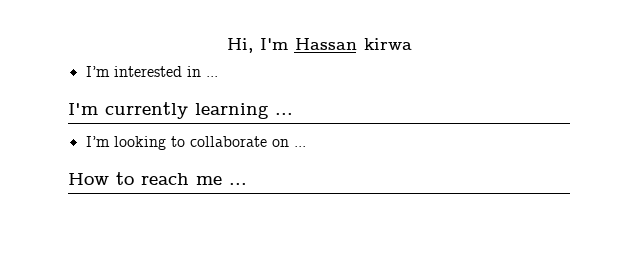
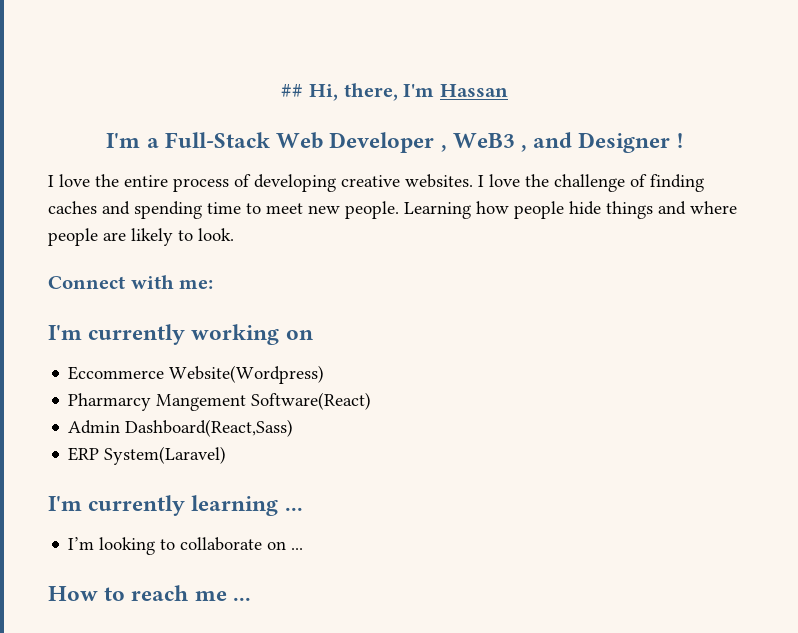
[226,38,253,53] Hi, -> [281,83,398,101] ## Hi, there,
[363,38,412,50] [85,66,218,77] kirwa // I’m interested in ... -> [106,132,683,153] [48,174,704,192] [48,201,737,219] [48,228,234,246] [48,275,214,289] [48,324,313,345] [68,365,325,384] [68,392,372,411] [68,419,294,437] [68,446,227,465] // I'm a Full-Stack Web Developer , WeB3 , and Designer ! // I love the entire process of developing creative websites. I love the challenge of finding caches and spending time to meet new people. Learning how people hide things and where people are likely to look. // Connect with me: // I'm currently working on // Eccommerce Website(Wordpress) // Pharmarcy Mangement Software(React) // Admin Dashboard(React,Sass) // ERP System(Laravel)

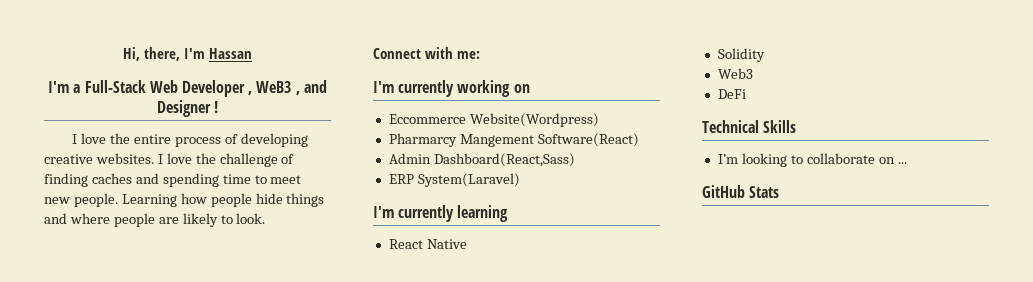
[281,84,304,97] ## -> (123, 54) none
[284,507,303,511] ... -> [388,239,467,249] [717,48,765,62] [717,68,753,79] [717,89,746,99] [702,120,797,133] // React Native // Solidity // Web3 // DeFi // Technical Skills
[48,585,251,601] How to reach me ... -> [702,185,780,198] GitHub Stats

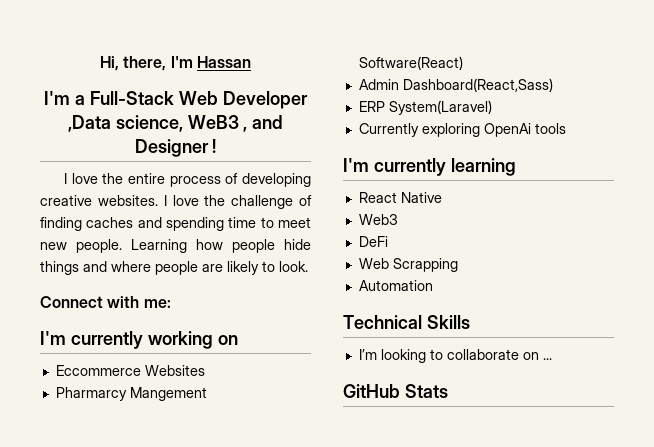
[248,91,253,95] , -> [67,115,183,132] ,Data science,
[469,113,599,127] Website(Wordpress) -> [144,365,205,376] Websites
(520, 180) none -> [358,123,566,137] // Currently exploring OpenAi tools
[717,48,765,62] // Solidity -> (442, 197) none
(746, 94) none -> [358,258,458,272] [358,280,433,291] // Web Scrapping // Automation

